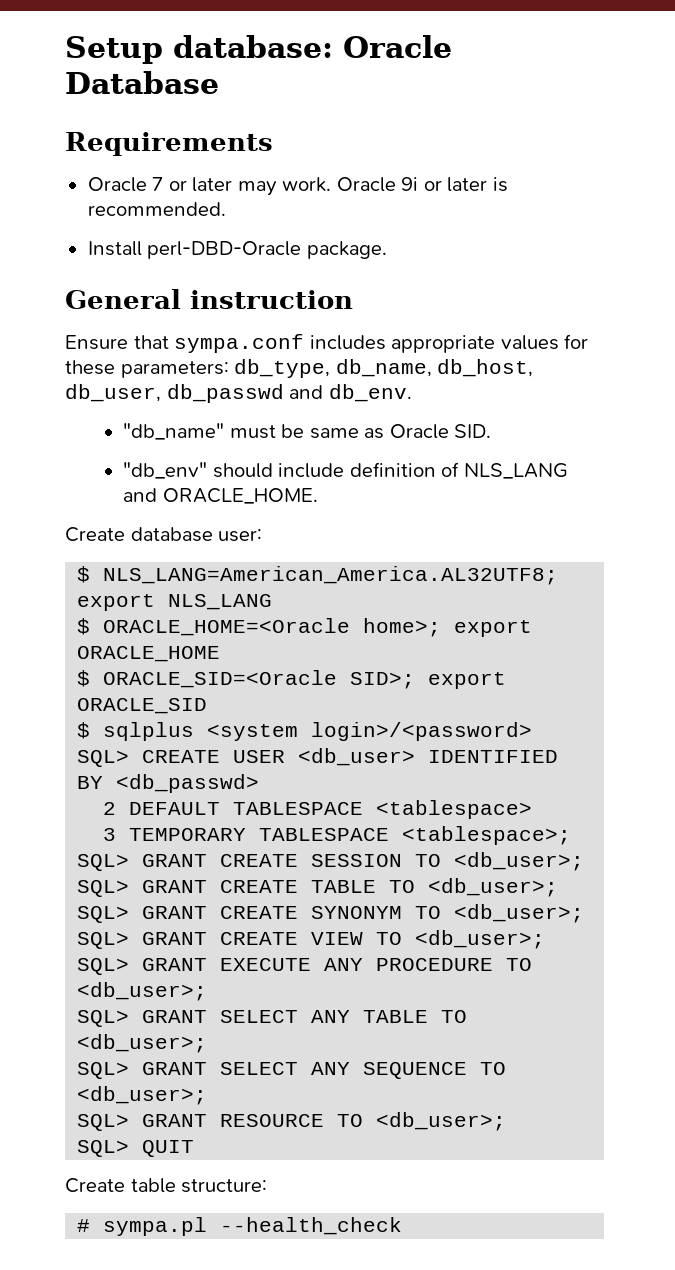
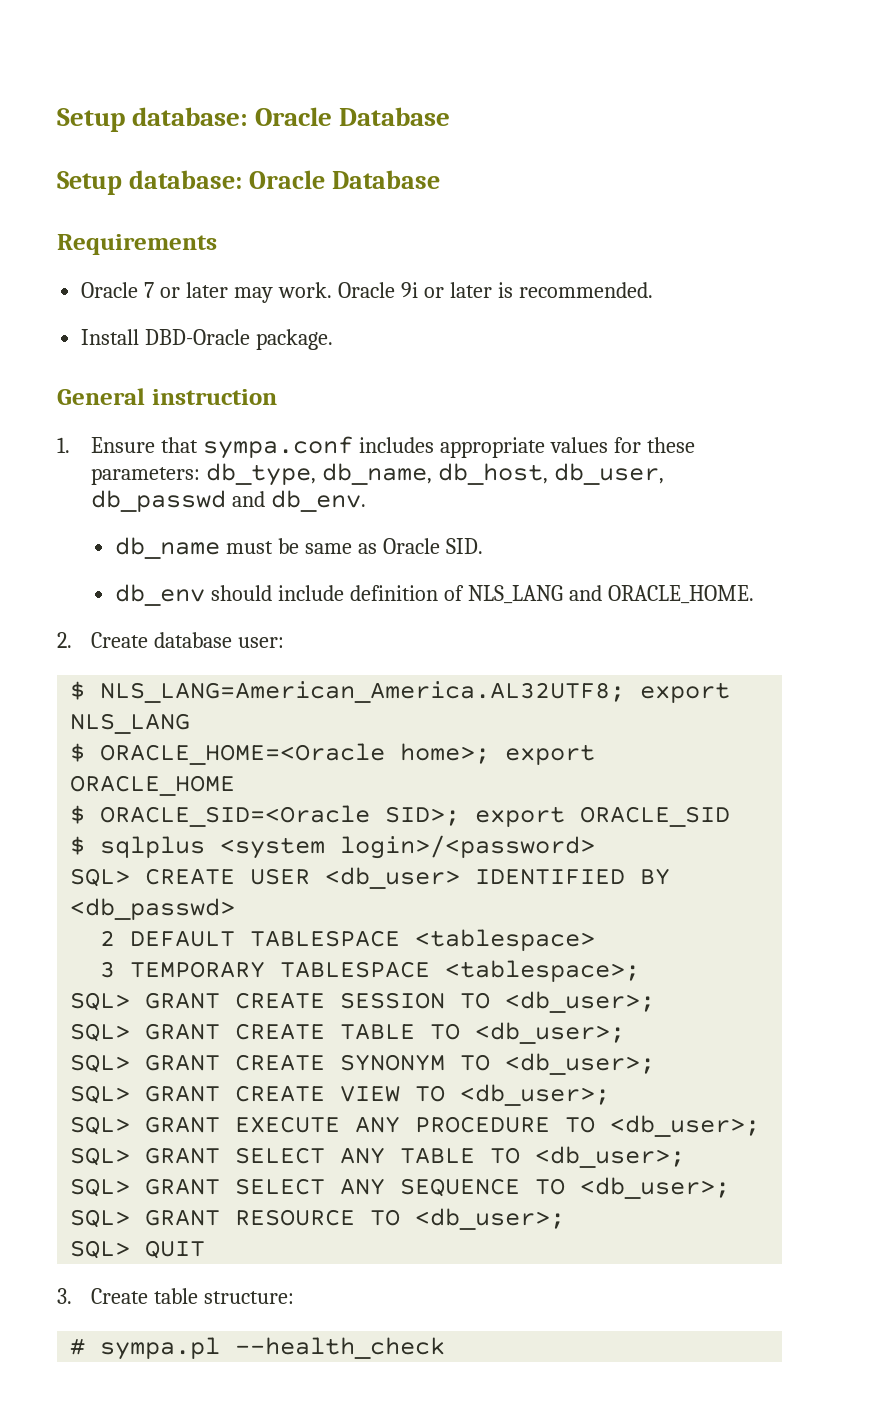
[65,35,452,64] [65,71,219,94] Setup database: Oracle Database -> [57,107,451,132] [57,170,440,195] Setup database: Oracle Database // Setup database: Oracle Database
[147,241,302,259] perl-DBD-Oracle -> [145,329,251,345] DBD-Oracle
(353, 299) none -> [57,437,70,453] 1.
[123,423,225,440] "db_name" -> [115,537,221,559] db_name
[123,462,208,479] "db_env" -> [115,584,206,606] db_env
(318, 496) none -> [57,632,72,648] 2.
(195, 1148) none -> [57,1288,72,1304] 3.

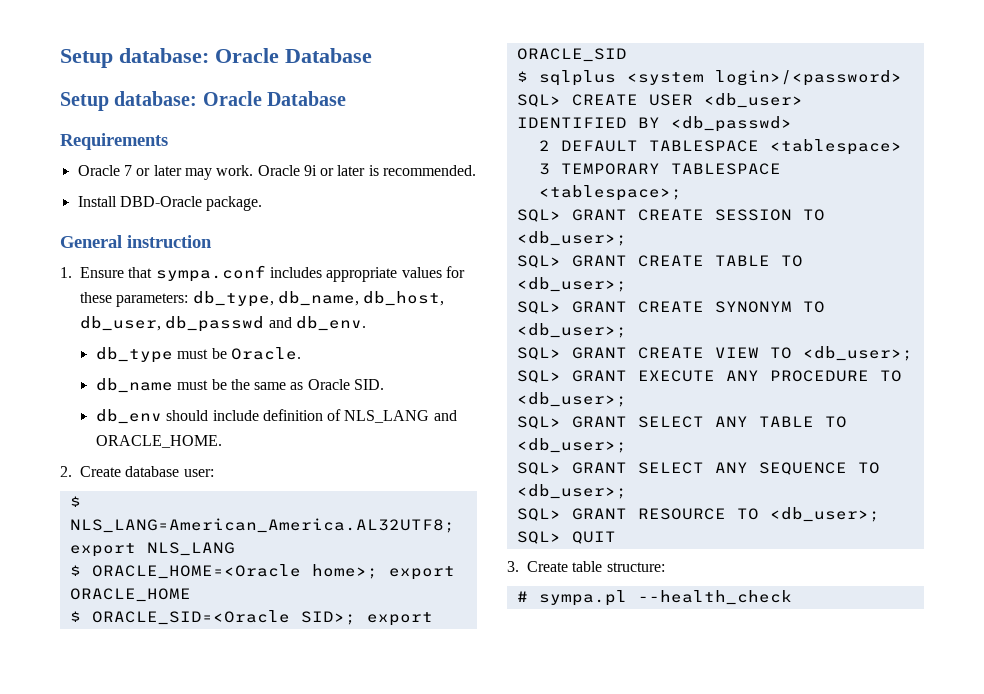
(366, 501) none -> [95,347,301,363] // db_type must be Oracle.
(300, 546) none -> [230,379,250,390] the

